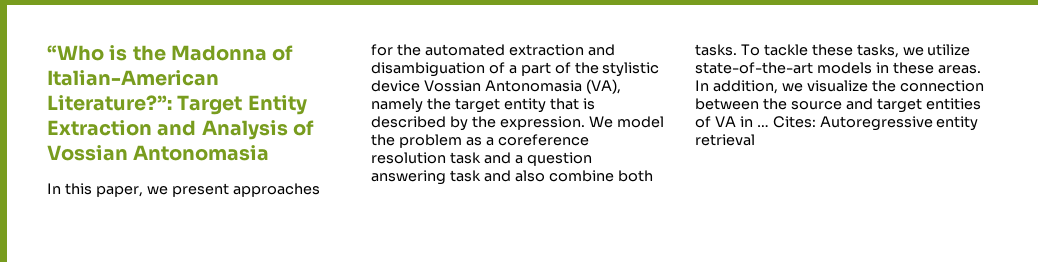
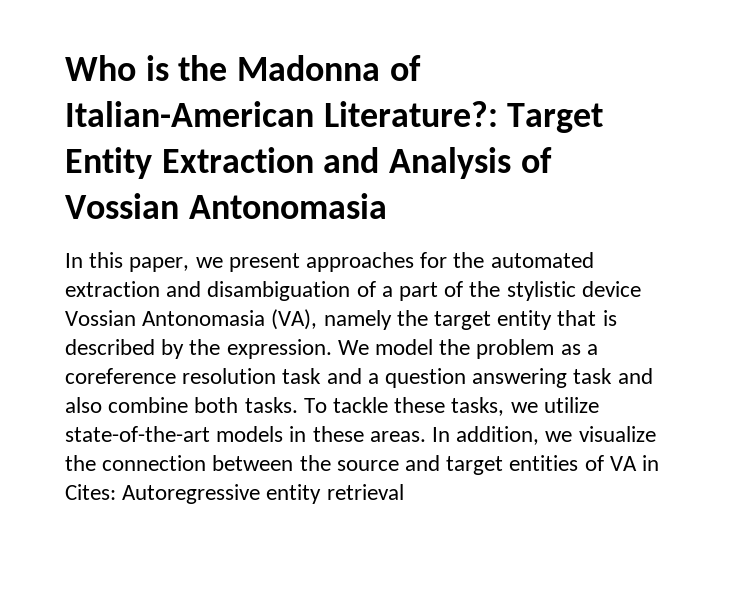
[47,45,104,61] “Who -> [65,55,136,81] Who
[47,95,172,111] Literature?”: -> [323,101,498,127] Literature?:
[756,125,769,127] … -> (660, 463) none

